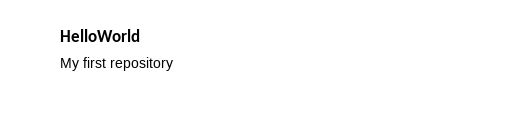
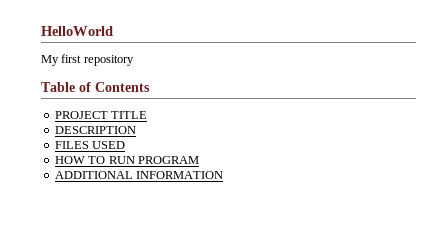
(173, 64) none -> [41,82,150,92] [54,111,148,119] [54,126,136,134] [54,141,126,149] [54,156,199,164] [54,171,224,179] // Table of Contents // PROJECT TITLE // DESCRIPTION // FILES USED // HOW TO RUN PROGRAM // ADDITIONAL INFORMATION

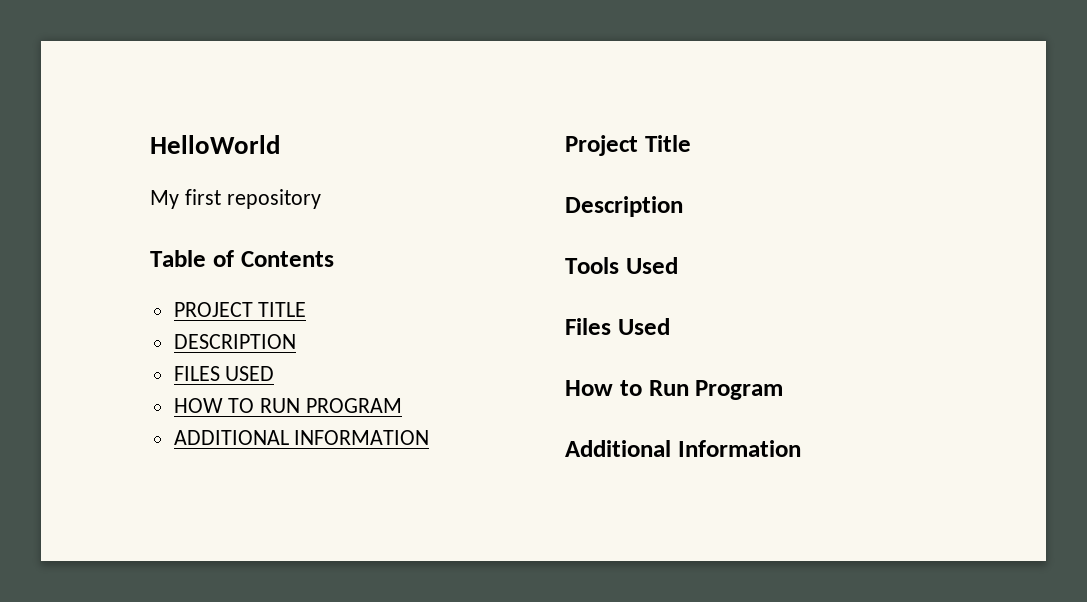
(224, 175) none -> [565,135,691,156] [565,196,683,217] [565,257,678,274] [565,318,670,335] [565,380,784,400] [565,440,801,457] // Project Title // Description // Tools Used // Files Used // How to Run Program // Additional Information

